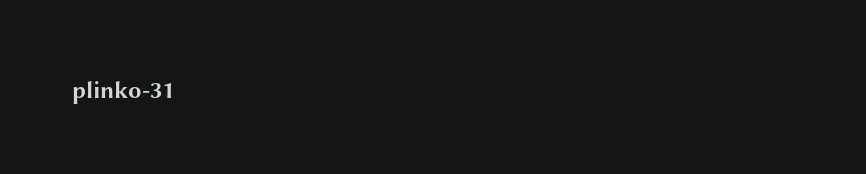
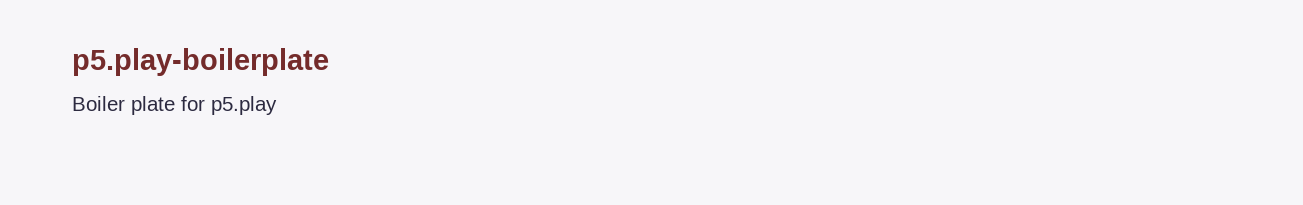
[72,81,174,104] plinko-31 -> [72,48,329,76] [72,96,277,115] p5.play-boilerplate // Boiler plate for p5.play

